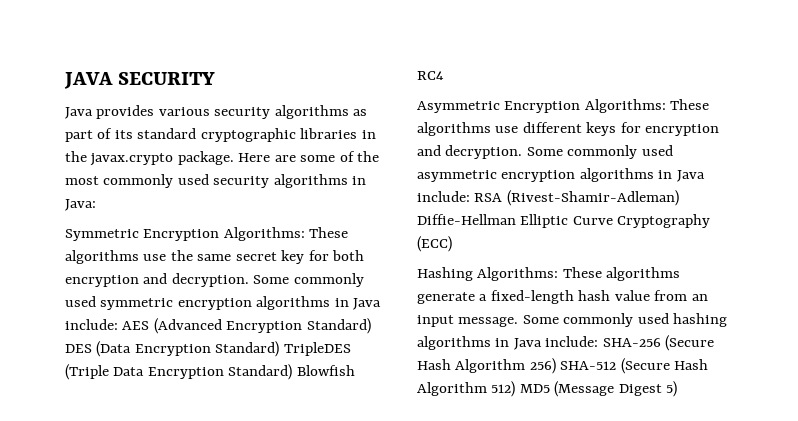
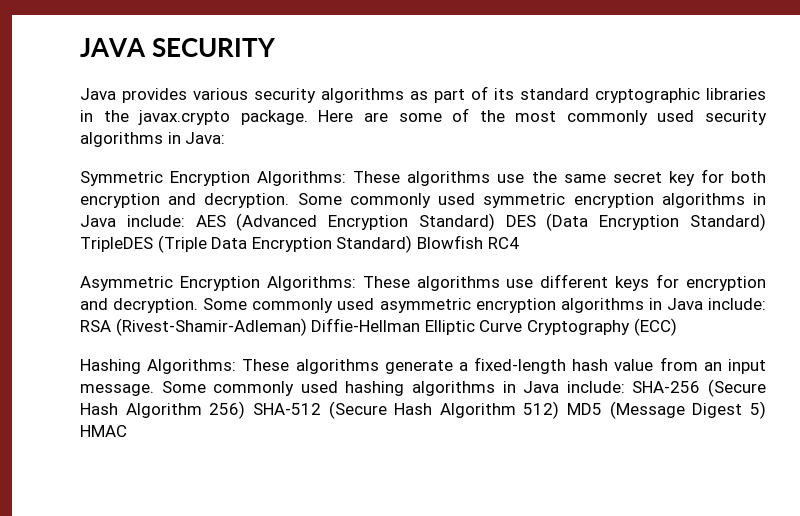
(678, 389) none -> [80,425,127,437] HMAC

